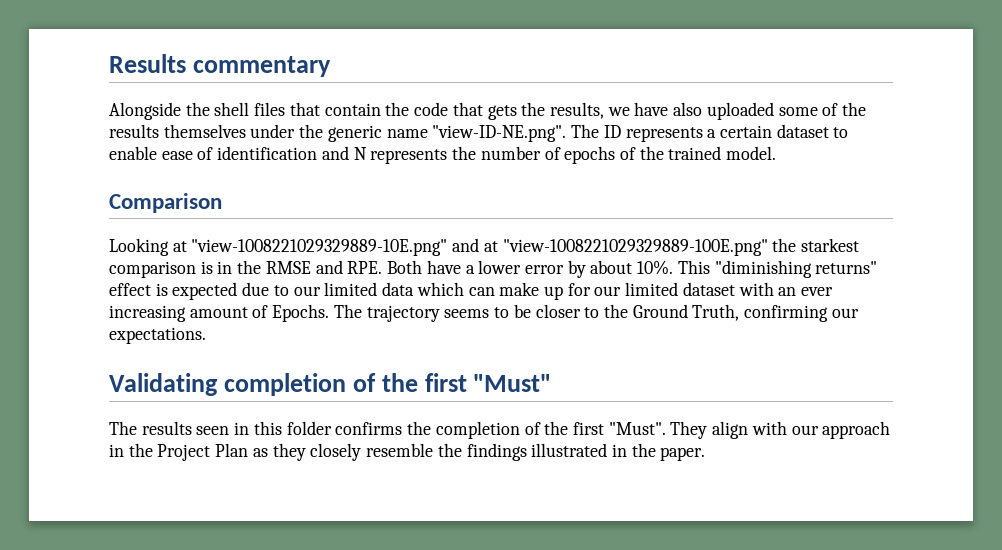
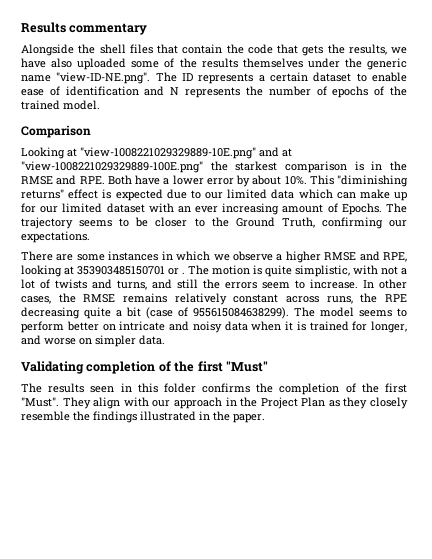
(206, 335) none -> [21,251,407,263] [21,265,407,277] [21,279,407,290] [21,293,408,305] [21,307,407,319] [21,321,407,333] [21,335,165,347] // There are some instances in which we observe a higher RMSE and RPE, looking at 353903485150701 or . The motion is quite simplistic, with not a lot of twists and turns, and still the errors seem to increase. In other cases, the RMSE remains relatively constant across runs, the RPE decreasing quite a bit (case of 955615084638299). The model seems to perform better on intricate and noisy data when it is trained for longer, and worse on simpler data.

